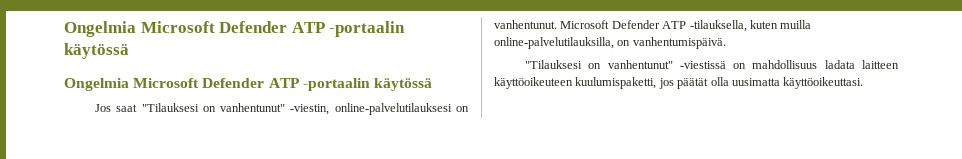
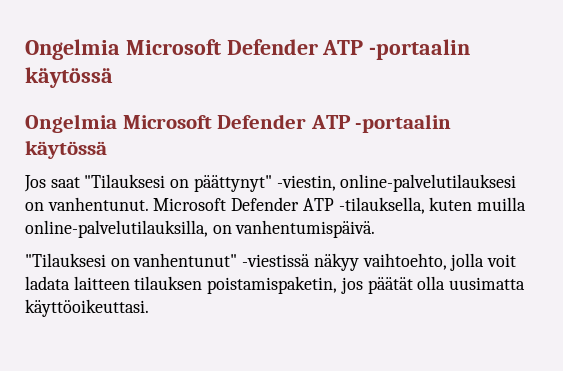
[220,103,286,112] vanhentunut" -> [193,175,272,192] päättynyt"
[733,60,899,69] [494,77,657,89] on mahdollisuus ladata laitteen käyttöoikeuteen kuulumispaketti, -> [313,253,517,271] [25,276,338,294] näkyy vaihtoehto, jolla voit ladata laitteen tilauksen poistamispaketin,

